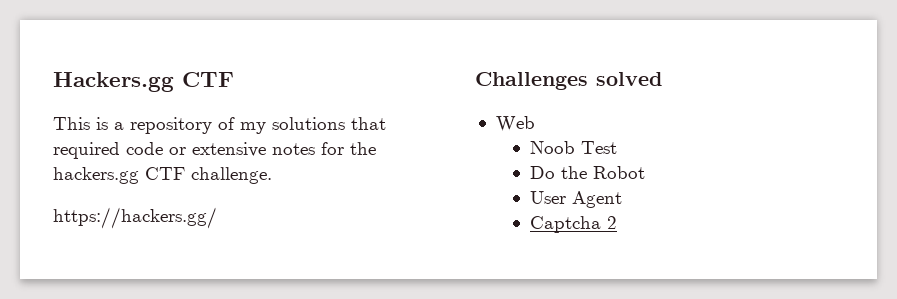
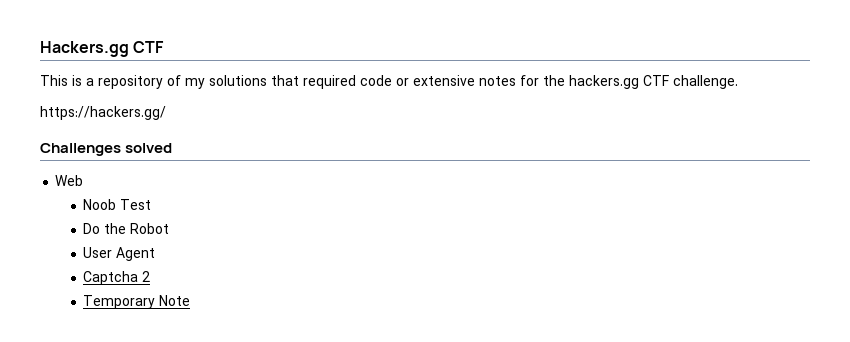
(618, 222) none -> [83,295,191,309] // Temporary Note

